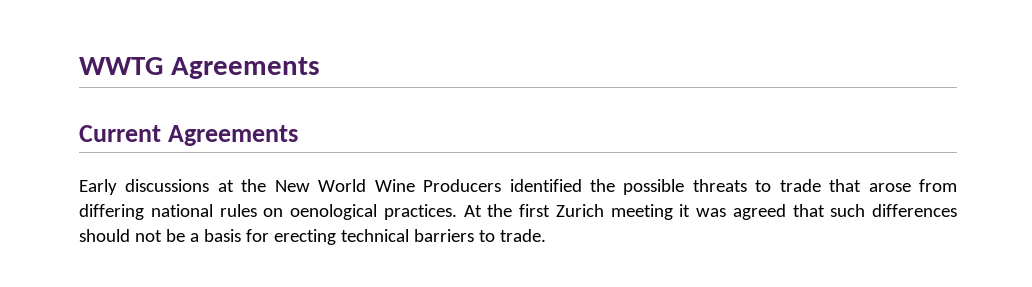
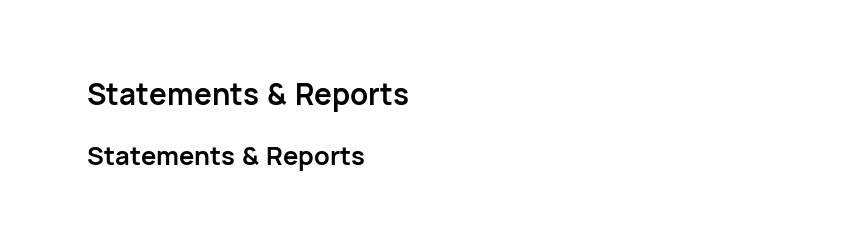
[79,57,320,79] [79,125,299,146] [79,179,957,195] [79,204,957,220] [79,229,546,245] WWTG Agreements // Current Agreements // Early discussions at the New World Wine Producers identified the possible threats to trade that arose from differing national rules on oenological practices. At the first Zurich meeting it was agreed that such differences should not be a basis for erecting technical barriers to trade. -> [87,83,409,112] [87,147,365,171] Statements & Reports // Statements & Reports

